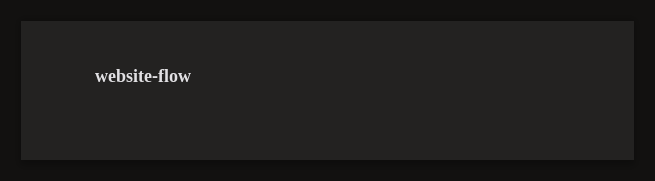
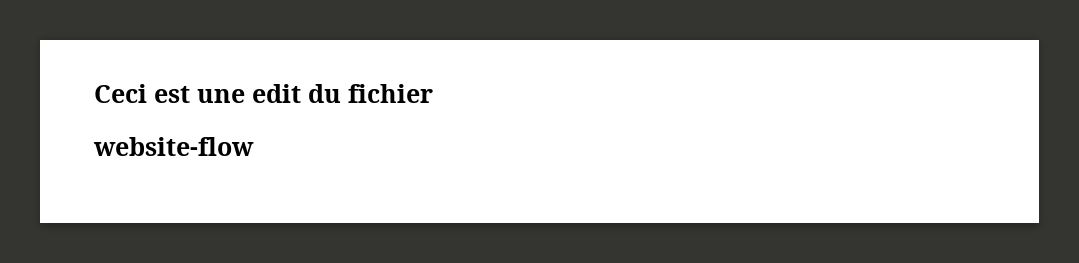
(95, 75) none -> [94,84,433,103] Ceci est une edit du fichier //

